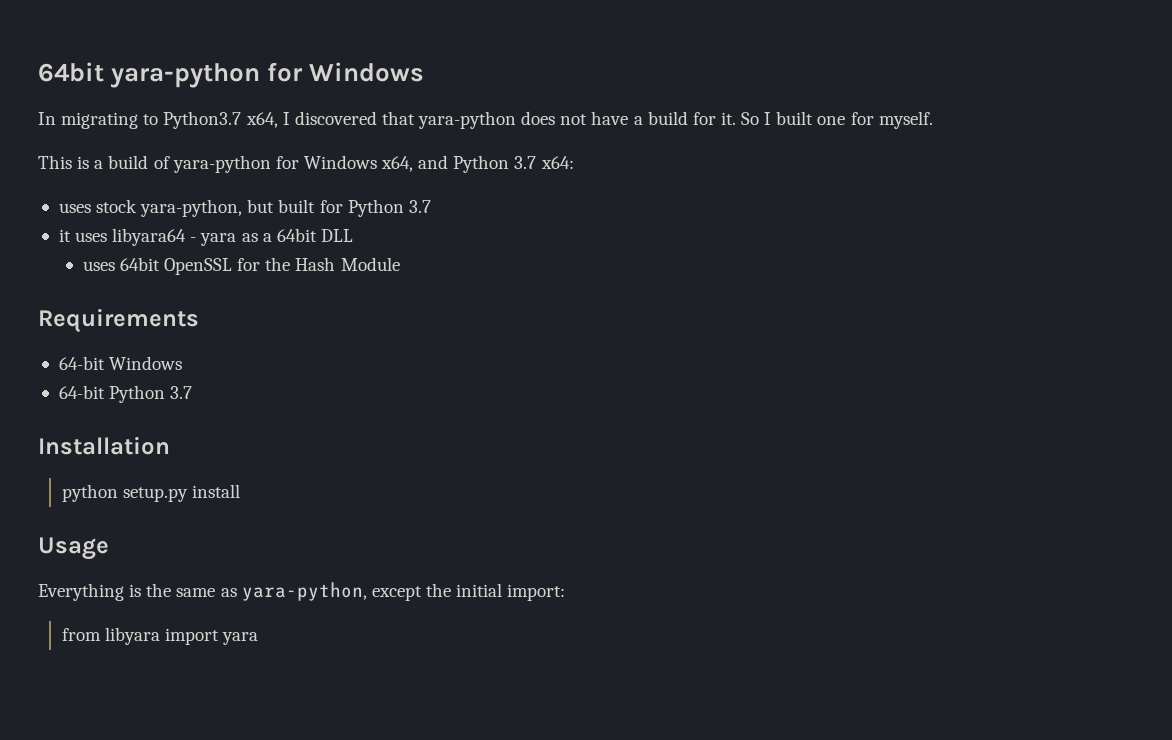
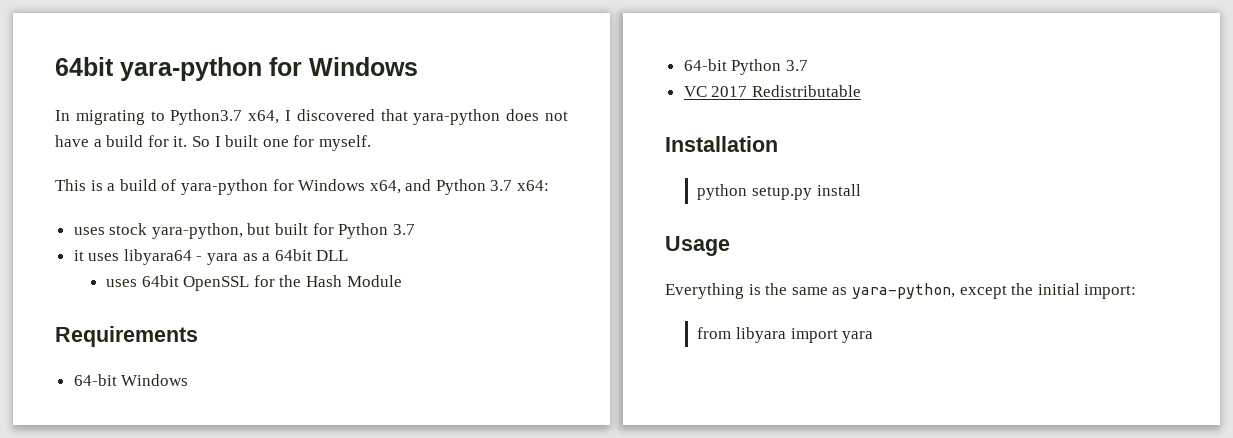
(193, 392) none -> [683,85,861,97] // VC 2017 Redistributable

